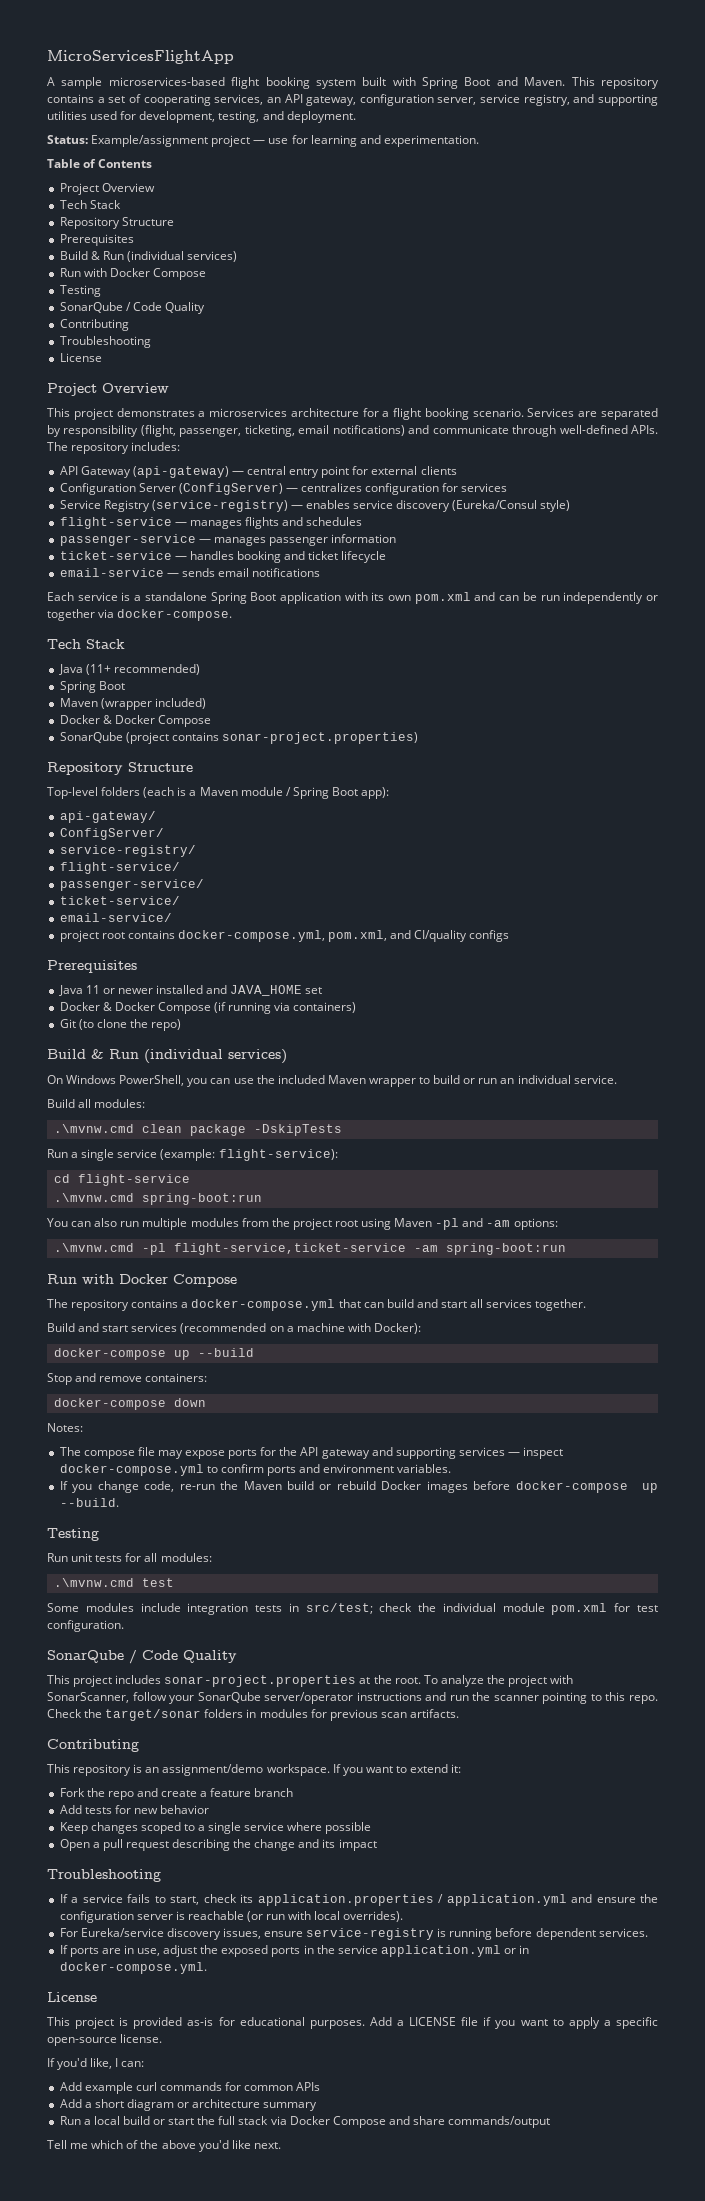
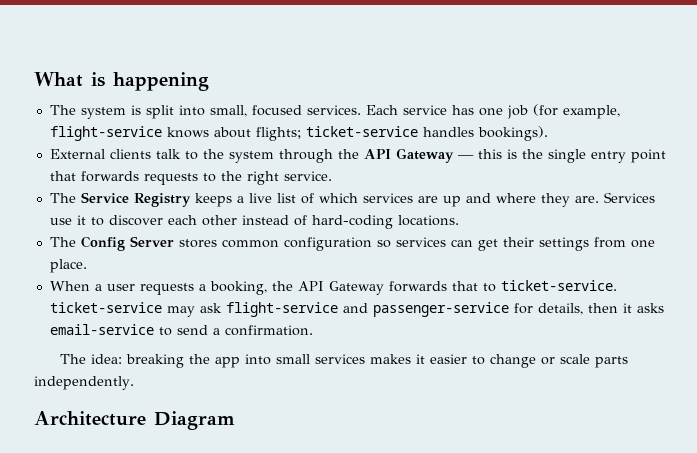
[47,50,234,64] [47,77,659,89] [47,94,658,106] [47,111,356,123] [47,135,479,147] [47,159,153,168] [59,183,155,195] [59,200,121,209] [59,217,174,229] [59,234,134,246] [59,251,238,262] [59,268,206,280] [59,285,101,297] [59,302,205,314] [59,319,129,331] [59,336,151,348] [59,353,102,362] [47,383,169,396] [47,408,658,420] [47,425,658,437] [47,442,181,454] [59,466,457,478] [59,483,508,495] [59,500,571,512] [59,517,363,529] [59,534,397,546] [59,551,387,563] [59,568,321,577] [47,592,658,604] [47,609,233,621] [47,639,125,649] [58,664,200,675] [59,681,125,693] [59,698,206,710] [59,715,211,727] [59,732,418,744] [47,762,193,775] [47,787,390,799] [59,811,156,823] [59,828,164,840] [59,845,196,857] [59,862,180,874] [59,879,204,891] [59,896,180,905] [59,913,172,922] [59,930,510,942] [47,960,137,973] [58,985,323,996] [59,1002,357,1014] [59,1019,182,1031] [47,1049,287,1064] [47,1075,617,1087] [47,1099,146,1108] [53,1124,342,1136] [47,1149,338,1161] [53,1174,190,1186] [53,1193,262,1205] [47,1218,558,1230] [53,1243,566,1255] [47,1274,237,1287] [47,1299,587,1311] [47,1323,421,1334] [53,1348,254,1360] [47,1373,208,1385] [53,1398,206,1410] [47,1423,83,1432] [59,1447,564,1459] [59,1464,452,1476] [59,1481,659,1493] [59,1498,119,1507] [47,1528,99,1541] [47,1553,212,1562] [53,1578,174,1587] [47,1603,658,1615] [47,1620,124,1632] [47,1650,237,1664] [47,1675,574,1687] [47,1692,659,1704] [47,1709,459,1721] [47,1739,139,1752] [47,1764,462,1776] [59,1788,294,1800] [59,1805,210,1814] [59,1822,372,1834] [59,1839,377,1851] [47,1869,161,1882] [59,1894,659,1906] [59,1911,404,1923] [59,1928,648,1940] [59,1945,530,1957] [59,1962,207,1974] [47,1992,97,2002] [47,2017,658,2029] [47,2034,163,2046] [47,2058,145,2070] [59,2082,321,2094] [59,2099,318,2111] [59,2116,551,2128] [47,2140,281,2152] MicroServicesFlightApp // A sample microservices-based flight booking system built with Spring Boot and Maven. This repository contains a set of cooperating services, an API gateway, configuration server, service registry, and supporting utilities used for development, testing, and deployment. // Status: Example/assignment project — use for learning and experimentation. // Table of Contents // Project Overview // Tech Stack // Repository Structure // Prerequisites // Build & Run (individual services) // Run with Docker Compose // Testing // SonarQube / Code Quality // Contributing // Troubleshooting // License // Project Overview // This project demonstrates a microservices architecture for a flight booking scenario. Services are separated by responsibility (flight, passenger, ticketing, email notifications) and communicate through well-defined APIs. The repository includes: // API Gateway (api-gateway) — central entry point for external clients // Configuration Server (ConfigServer) — centralizes configuration for services // Service Registry (service-registry) — enables service discovery (Eureka/Consul style) // flight-service — manages flights and schedules // passenger-service — manages passenger information // ticket-service — handles booking and ticket lifecycle // email-service — sends email notifications // Each service is a standalone Spring Boot application with its own pom.xml and can be run independently or together via docker-compose. // Tech Stack // Java (11+ recommended) // Spring Boot // Maven (wrapper included) // Docker & Docker Compose // SonarQube (project contains sonar-project.properties) // Repository Structure // Top-level folders (each is a Maven module / Spring Boot app): // api-gateway/ // ConfigServer/ // service-registry/ // flight-service/ // passenger-service/ // ticket-service/ // email-service/ // project root contains docker-compose.yml, pom.xml, and CI/quality configs // Prerequisites // Java 11 or newer installed and JAVA_HOME set // Docker & Docker Compose (if running via containers) // Git (to clone the repo) // Build & Run (individual services) // On Windows PowerShell, you can use the included Maven wrapper to build or run an individual service. // Build all modules: // .\mvnw.cmd clean package -DskipTests // Run a single service (example: flight-service): // cd flight-service // .\mvnw.cmd spring-boot:run // You can also run multiple modules from the project root using Maven -pl and -am options: // .\mvnw.cmd -pl flight-service,ticket-service -am spring-boot:run // Run with Docker Compose // The repository contains a docker-compose.yml that can build and start all services together. // Build and start services (recommended on a machine with Docker): // docker-compose up --build // Stop and remove containers: // docker-compose down // Notes: // The compose file may expose ports for the API gateway and supporting services — inspect docker-compose.yml to confirm ports and environment variables. // If you change code, re-run the Maven build or rebuild Docker images before docker-compose up --build. // Testing // Run unit tests for all modules: // .\mvnw.cmd test // Some modules include integration tests in src/test; check the individual module pom.xml for test configuration. // SonarQube / Code Quality // This project includes sonar-project.properties at the root. To analyze the project with SonarScanner, follow your SonarQube server/operator instructions and run the scanner pointing to this repo. Check the target/sonar folders in modules for previous scan artifacts. // Contributing // This repository is an assignment/demo workspace. If you want to extend it: // Fork the repo and create a feature branch // Add tests for new behavior // Keep changes scoped to a single service where possible // Open a pull request describing the change and its impact // Troubleshooting // If a service fails to start, check its application.properties / application.yml and ensure the configuration server is reachable (or run with local overrides). // For Eureka/service discovery issues, ensure service-registry is running before dependent services. // If ports are in use, adjust the exposed ports in the service application.yml or in docker-compose.yml. // License // This project is provided as-is for educational purposes. Add a LICENSE file if you want to apply a specific open-source license. // If you'd like, I can: // Add example curl commands for common APIs // Add a short diagram or architecture summary // Run a local build or start the full stack via Docker Compose and share commands/output // Tell me which of the above you'd like next. -> [34,72,209,91] [49,104,620,119] [49,126,548,141] [49,148,666,163] [49,171,332,185] [49,192,655,207] [49,215,459,229] [49,236,655,251] [49,259,87,273] [49,280,617,295] [49,302,664,317] [49,324,313,336] [60,354,629,368] [34,376,134,390] [34,411,235,430] What is happening // The system is split into small, focused services. Each service has one job (for example, flight-service knows about flights; ticket-service handles bookings). // External clients talk to the system through the API Gateway — this is the single entry point that forwards requests to the right service. // The Service Registry keeps a live list of which services are up and where they are. Services use it to discover each other instead of hard-coding locations. // The Config Server stores common configuration so services can get their settings from one place. // When a user requests a booking, the API Gateway forwards that to ticket-service. ticket-service may ask flight-service and passenger-service for details, then it asks email-service to send a confirmation. // The idea: breaking the app into small services makes it easier to change or scale parts independently. // Architecture Diagram

